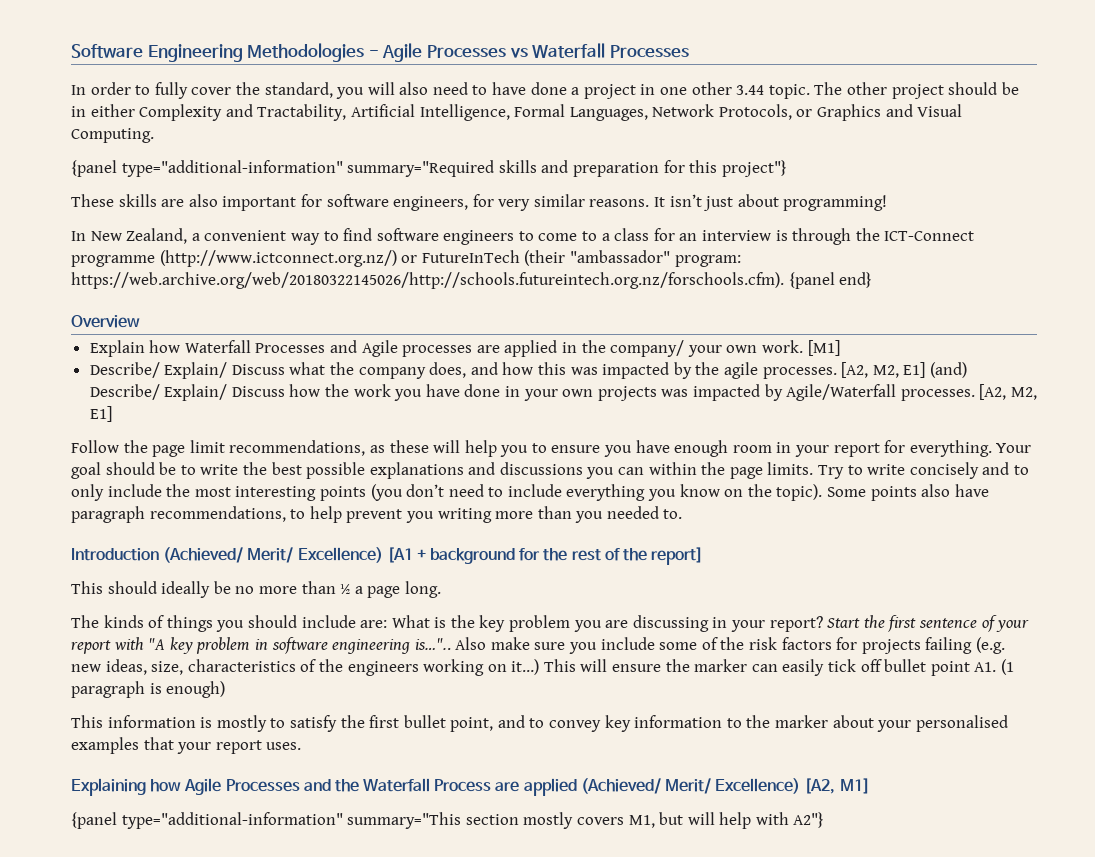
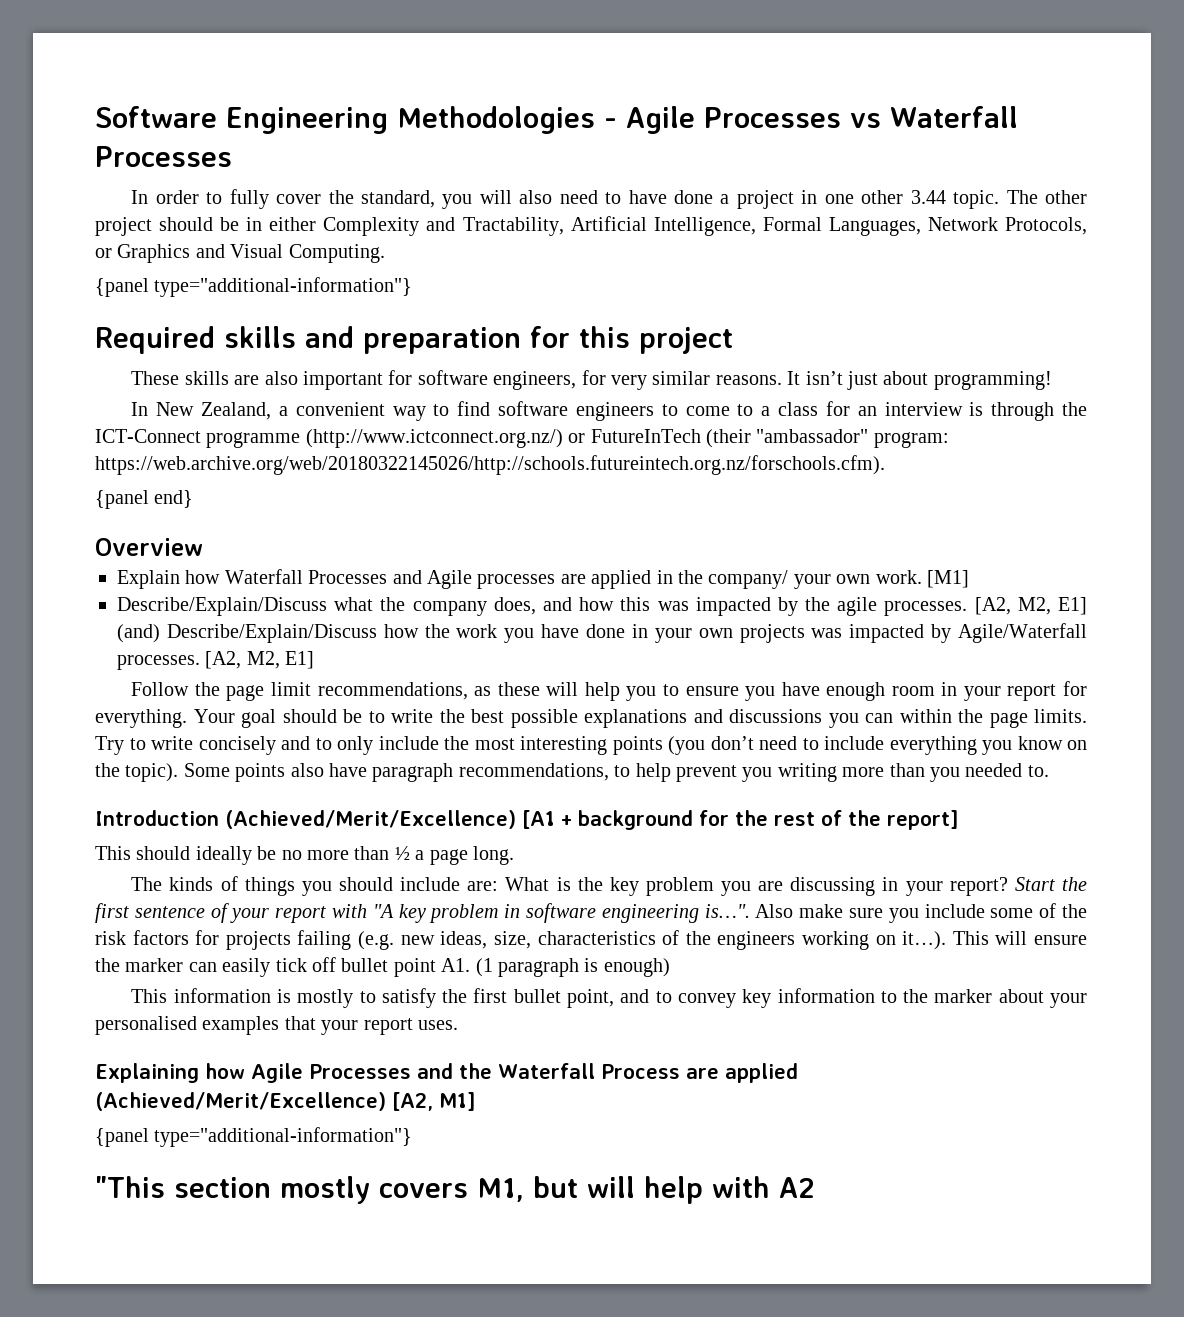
[121,160,495,177] type="additional-information" summary="Required -> [154,277,413,297] [95,326,215,354] type="additional-information"} // Required
[721,160,787,177] project"} -> [639,327,733,354] project
(784, 280) none -> (885, 465) //
[89,362,285,379] Describe/ Explain/ Discuss -> [117,597,327,616] Describe/Explain/Discuss
[89,384,285,401] Describe/ Explain/ Discuss -> [166,624,377,643] Describe/Explain/Discuss
[163,547,383,563] (Achieved/ Merit/ Excellence) -> [225,810,516,829] (Achieved/Merit/Excellence)
[414,638,451,650] is…".. -> [704,904,750,918] is…".
[511,659,540,675] it…) -> [902,931,947,950] it…).
[580,778,801,794] (Achieved/ Merit/ Excellence) -> [95,1092,386,1111] (Achieved/Merit/Excellence)
[121,812,462,829] type="additional-information" summary="This -> [154,1127,413,1147] [95,1176,165,1198] type="additional-information"} // "This
[793,812,825,828] A2"} -> [779,1177,815,1198] A2

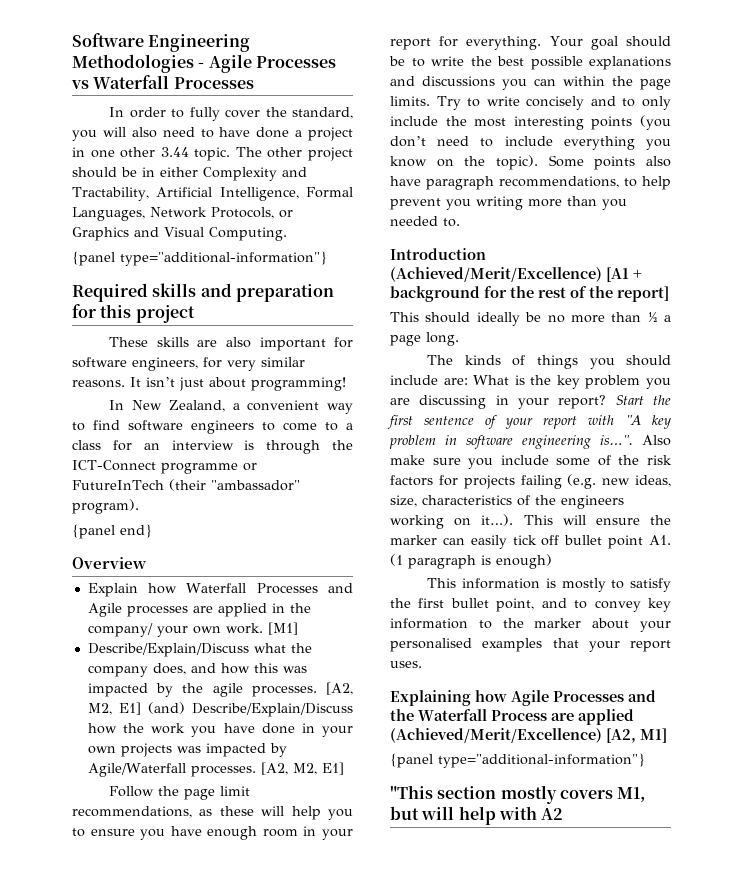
[305,429,563,448] (http://www.ictconnect.org.nz/) -> (238, 468) none
[873,432,949,448] [95,455,885,475] program: https://web.archive.org/web/20180322145026/http://schools.futureintech.org.nz/forschools.cfm). -> [72,499,139,514] program).

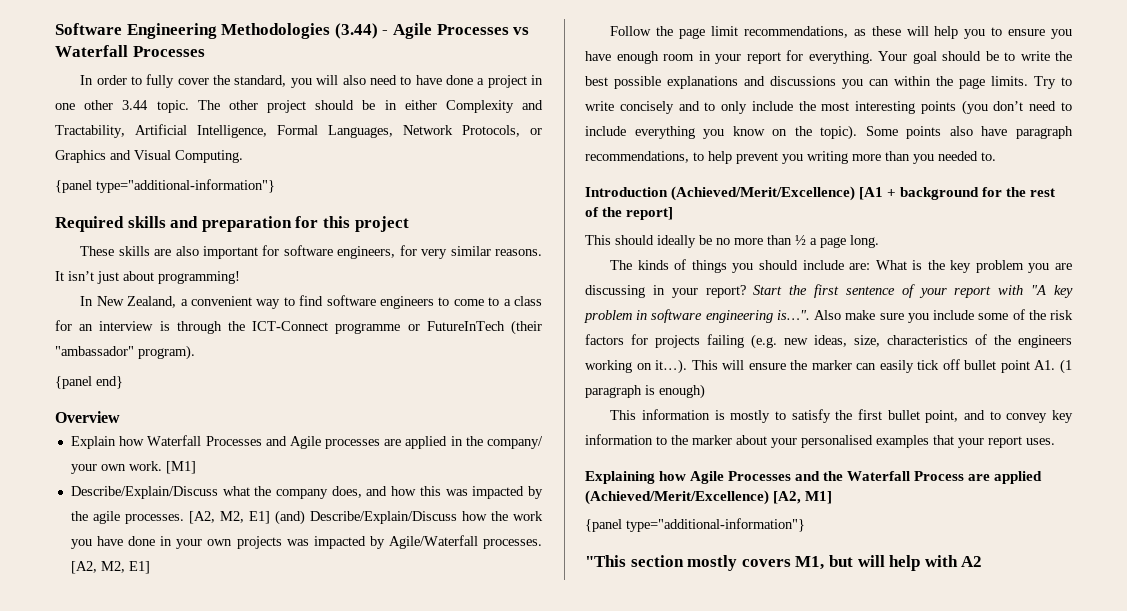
(194, 63) none -> [334,23,378,39] (3.44)

